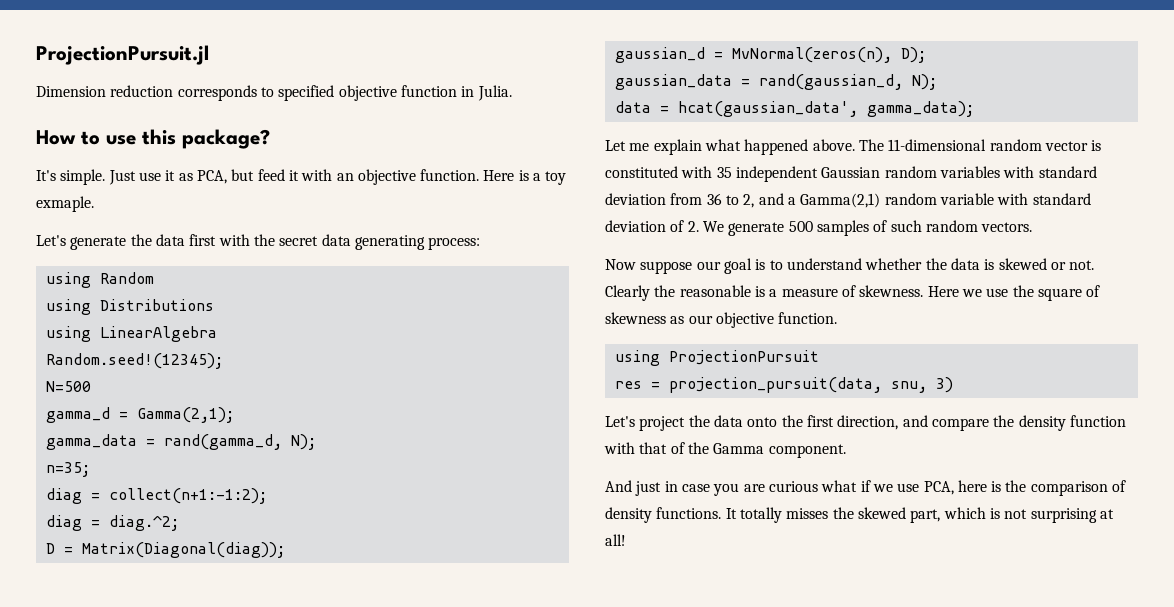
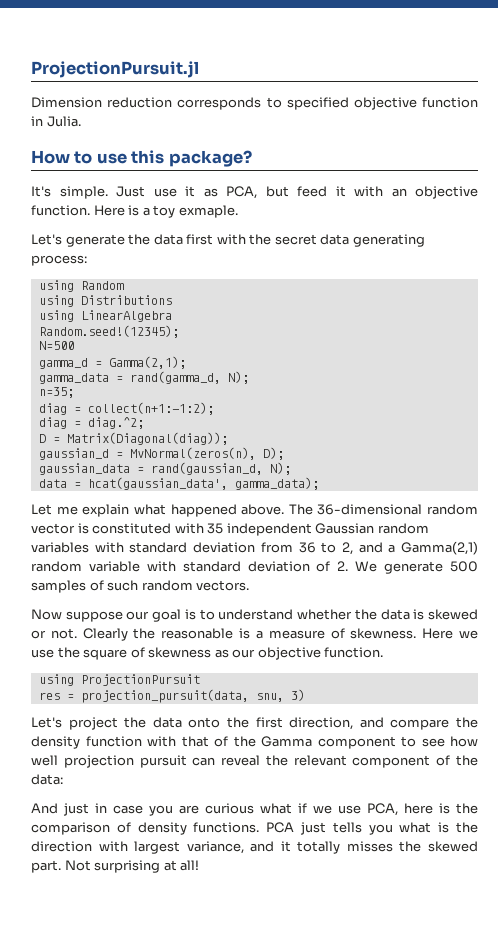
[888,139,987,151] 11-dimensional -> [317,504,423,515] 36-dimensional
[768,444,846,458] component. -> [317,736,478,749] [31,755,478,768] [31,774,63,785] component to see how well projection pursuit can reveal the relevant component of the data:
[725,507,1028,523] It totally misses the skewed part, which is not -> [266,822,479,835] [31,841,478,854] [31,860,91,873] PCA just tells you what is the direction with largest variance, and it totally misses the skewed part. Not

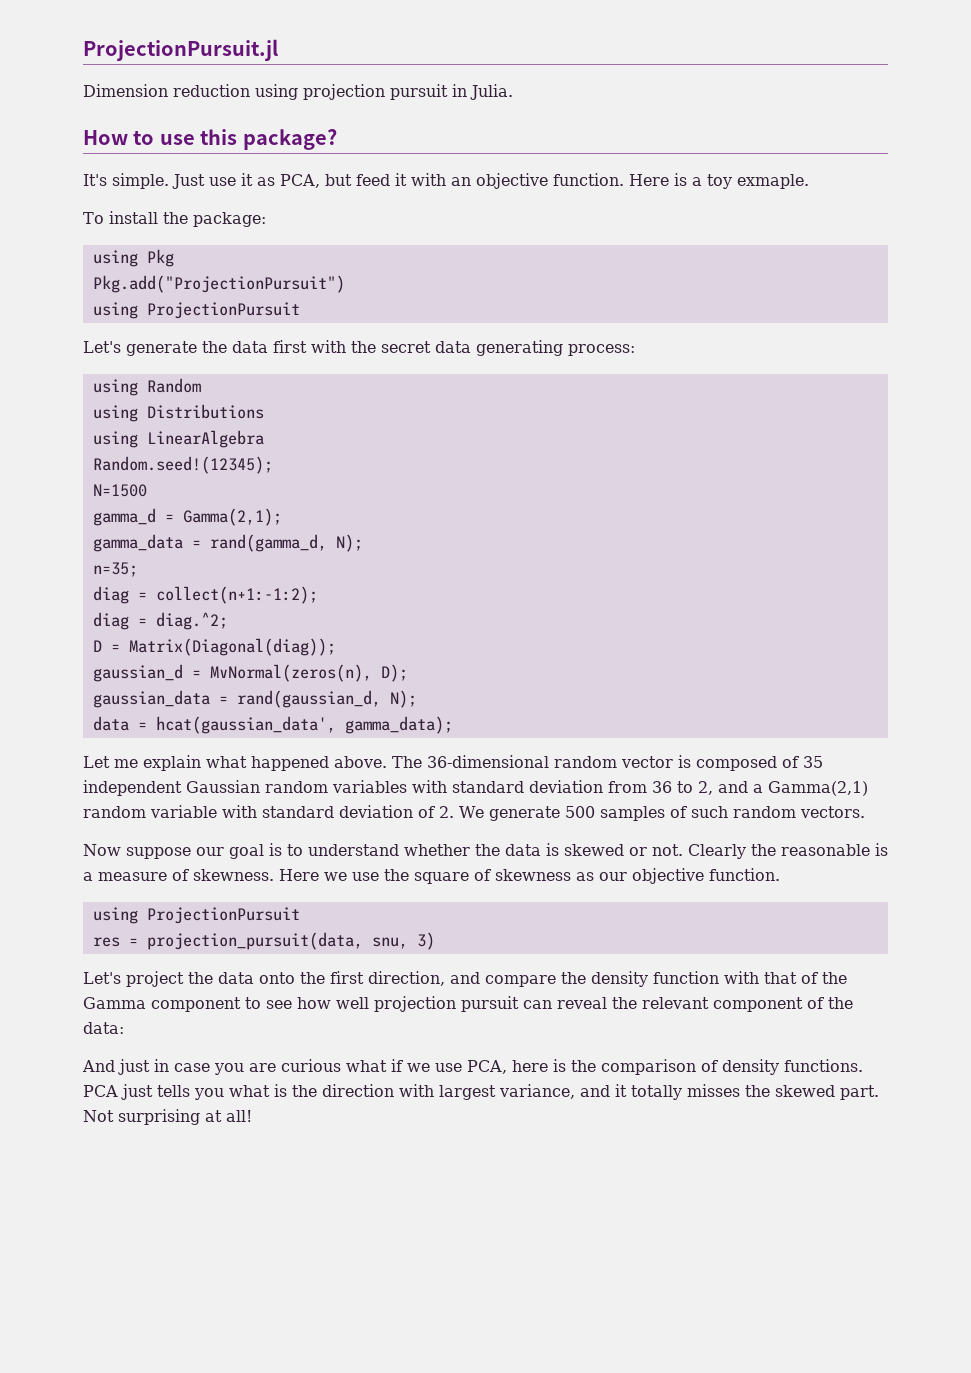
[177,97,478,110] corresponds to specified objective function -> [255,84,448,100] using projection pursuit
(238, 211) none -> [83,211,266,227] [92,249,174,267] [92,275,345,293] [92,302,300,319] // To install the package: // using Pkg // Pkg.add("ProjectionPursuit") // using ProjectionPursuit
[38,341,74,350] N=500 -> [92,484,147,497] N=1500
[92,523,204,534] constituted with -> [696,756,799,771] composed of

